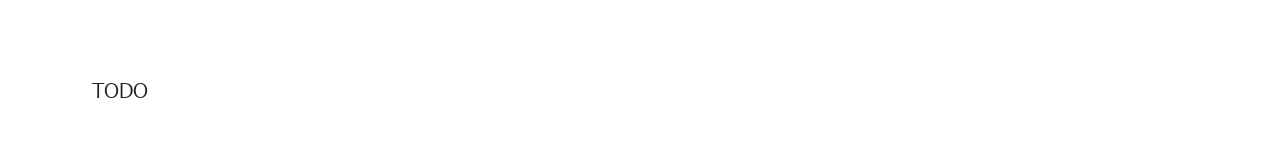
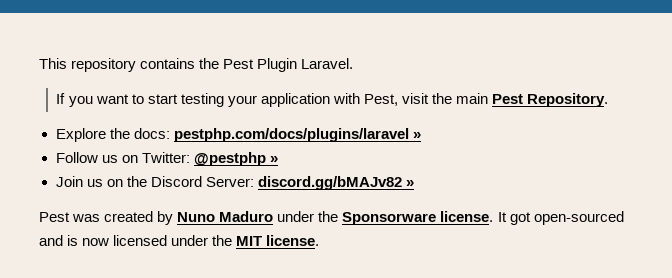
[92,83,148,98] TODO -> [39,58,354,72] [56,93,609,107] [55,128,421,142] [55,152,278,166] [55,176,414,190] [39,211,624,225] [39,235,320,246] This repository contains the Pest Plugin Laravel. // If you want to start testing your application with Pest, visit the main Pest Repository. // Explore the docs: pestphp.com/docs/plugins/laravel » // Follow us on Twitter: @pestphp » // Join us on the Discord Server: discord.gg/bMAJv82 » // Pest was created by Nuno Maduro under the Sponsorware license. It got open-sourced and is now licensed under the MIT license.

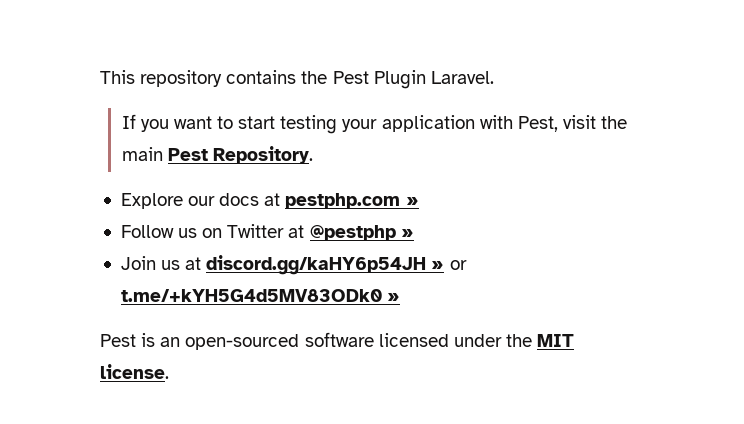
[109,128,409,142] the docs: pestphp.com/docs/plugins/laravel -> [188,193,401,209] our docs at pestphp.com
[141,152,190,163] Twitter: -> [227,224,305,238] Twitter at
[106,176,414,190] [39,211,624,225] [39,235,110,246] on the Discord Server: discord.gg/bMAJv82 » // Pest was created by Nuno Maduro under the Sponsorware license. It got open-sourced and is now -> [185,255,467,275] [120,289,401,302] [100,332,374,350] at discord.gg/kaHY6p54JH » or t.me/+kYH5G4d5MV83ODk0 » // Pest is an open-sourced software

